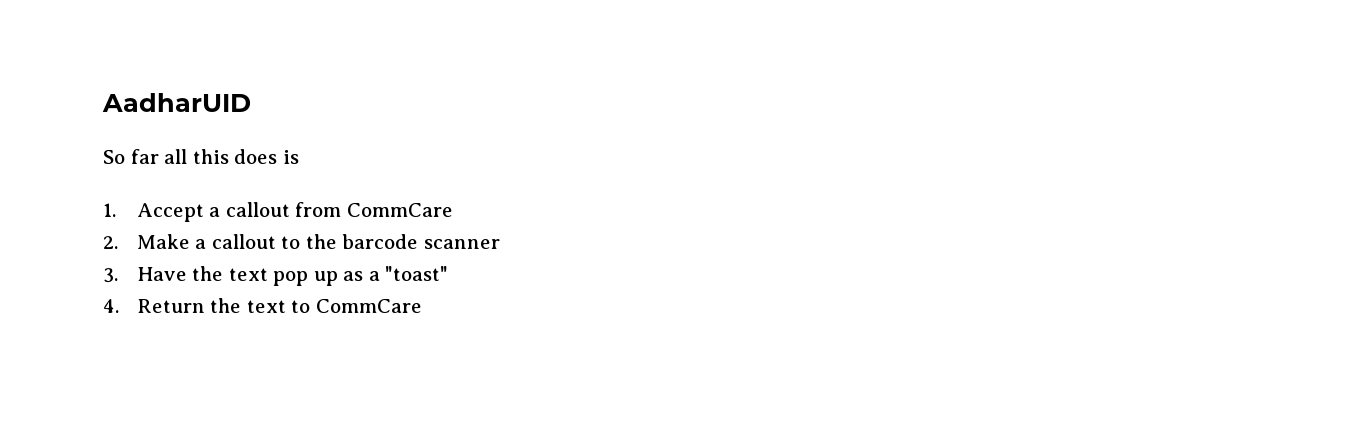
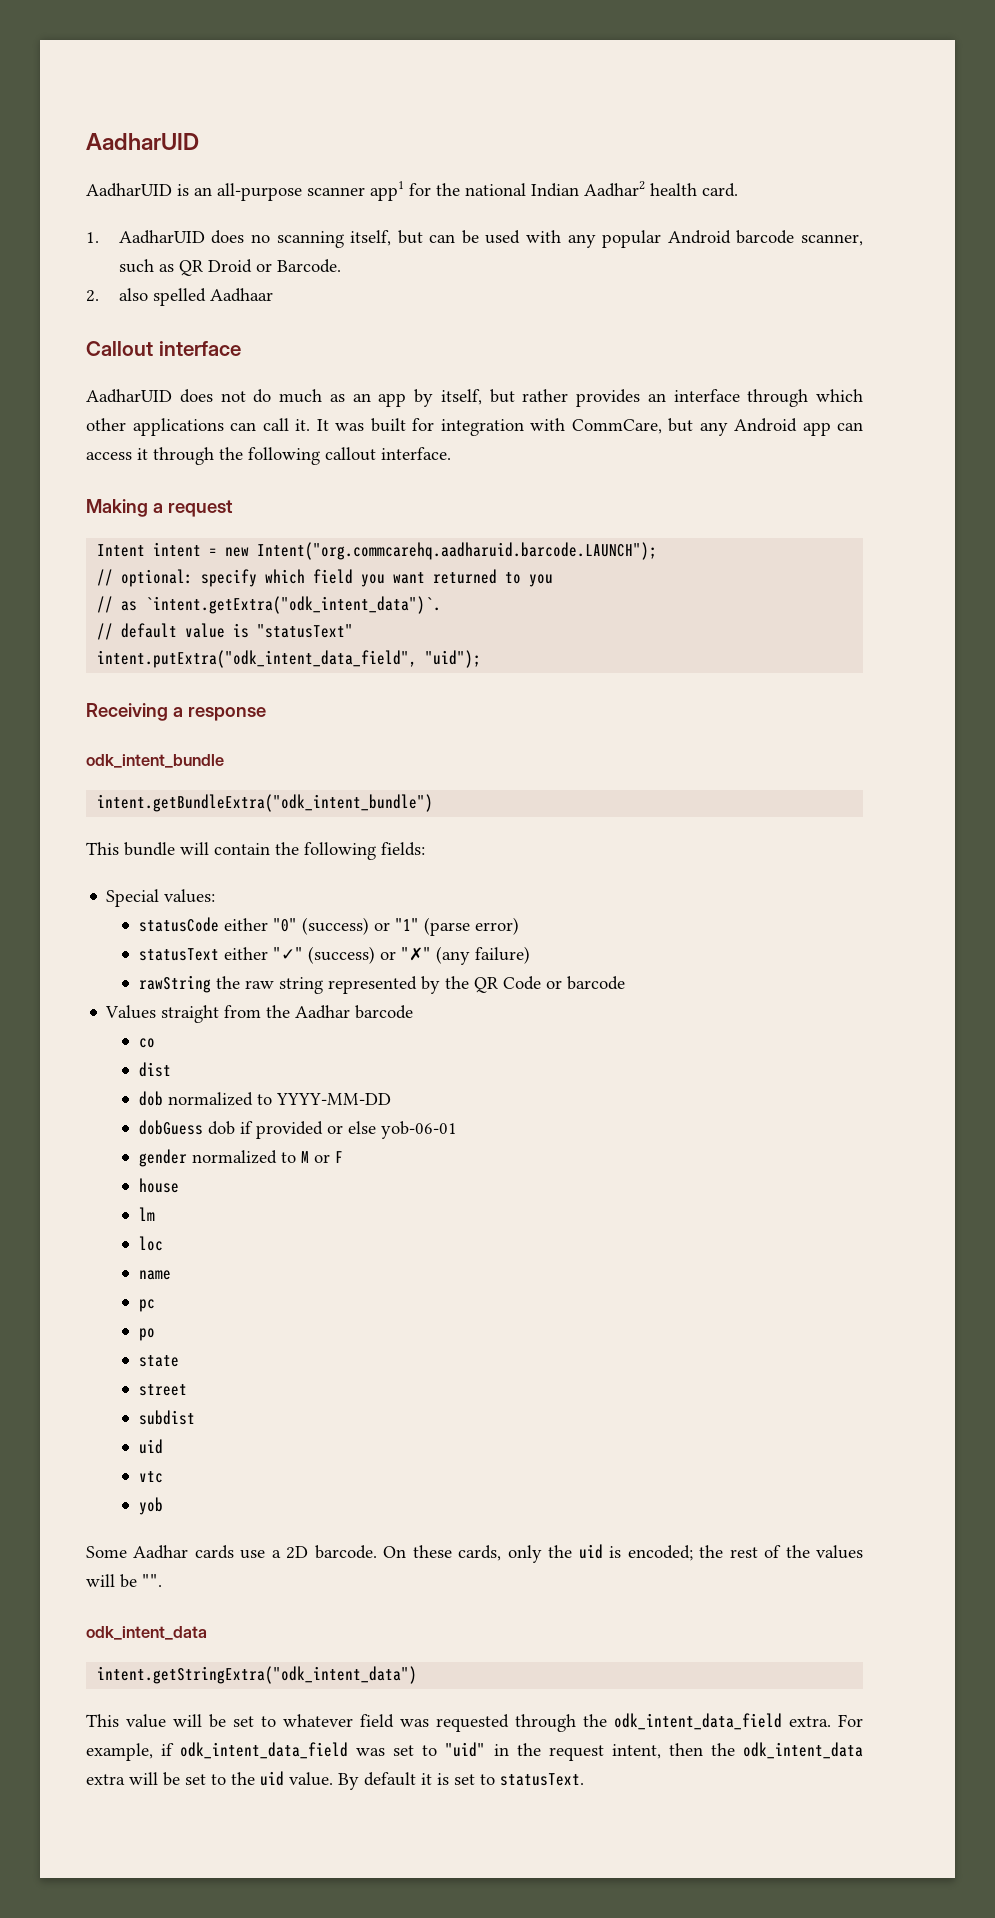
[103,149,299,164] [103,202,453,222] [103,234,500,249] [103,266,449,286] [103,298,422,313] So far all this does is // 1. Accept a callout from CommCare // 2. Make a callout to the barcode scanner // 3. Have the text pop up as a "toast" // 4. Return the text to CommCare -> [86,181,738,201] [86,230,863,248] [118,259,341,276] [86,288,273,306] [86,341,241,356] [86,389,863,407] [86,418,863,436] [86,447,451,465] [86,499,233,517] [97,542,658,560] [97,569,554,587] [97,596,442,614] [97,623,354,640] [97,650,482,668] [86,703,266,721] [86,754,224,768] [97,794,434,812] [86,842,425,860] [106,889,216,907] [139,917,520,936] [139,946,531,965] [139,975,626,994] [105,1005,414,1023] [139,1038,156,1048] [139,1062,172,1077] [139,1091,392,1106] [139,1120,458,1139] [139,1149,344,1167] [139,1178,180,1193] [139,1207,156,1221] [139,1236,164,1251] [139,1270,172,1280] [139,1299,156,1312] [139,1328,156,1341] [139,1355,180,1367] [139,1384,188,1396] [139,1410,196,1425] [139,1439,164,1454] [139,1471,164,1483] [139,1497,164,1515] [86,1544,864,1563] [86,1574,162,1588] [86,1626,207,1640] [97,1666,418,1684] [86,1713,863,1732] [86,1742,864,1761] [86,1771,584,1790] AadharUID is an all-purpose scanner app1 for the national Indian Aadhar2 health card. // 1. AadharUID does no scanning itself, but can be used with any popular Android barcode scanner, such as QR Droid or Barcode. // 2. also spelled Aadhaar // Callout interface // AadharUID does not do much as an app by itself, but rather provides an interface through which other applications can call it. It was built for integration with CommCare, but any Android app can access it through the following callout interface. // Making a request // Intent intent = new Intent("org.commcarehq.aadharuid.barcode.LAUNCH"); // // optional: specify which field you want returned to you // // as `intent.getExtra("odk_intent_data")`. // // default value is "statusText" // intent.putExtra("odk_intent_data_field", "uid"); // Receiving a response // odk_intent_bundle // intent.getBundleExtra("odk_intent_bundle") // This bundle will contain the following fields: // Special values: // statusCode either "0" (success) or "1" (parse error) // statusText either "✓" (success) or "✗" (any failure) // rawString the raw string represented by the QR Code or barcode // Values straight from the Aadhar barcode // co // dist // dob normalized to YYYY-MM-DD // dobGuess dob if provided or else yob-06-01 // gender normalized to M or F // house // lm // loc // name // pc // po // state // street // subdist // uid // vtc // yob // Some Aadhar cards use a 2D barcode. On these cards, only the uid is encoded; the rest of the values will be "". // odk_intent_data // intent.getStringExtra("odk_intent_data") // This value will be set to whatever field was requested through the odk_intent_data_field extra. For example, if odk_intent_data_field was set to "uid" in the request intent, then the odk_intent_data extra will be set to the uid value. By default it is set to statusText.

